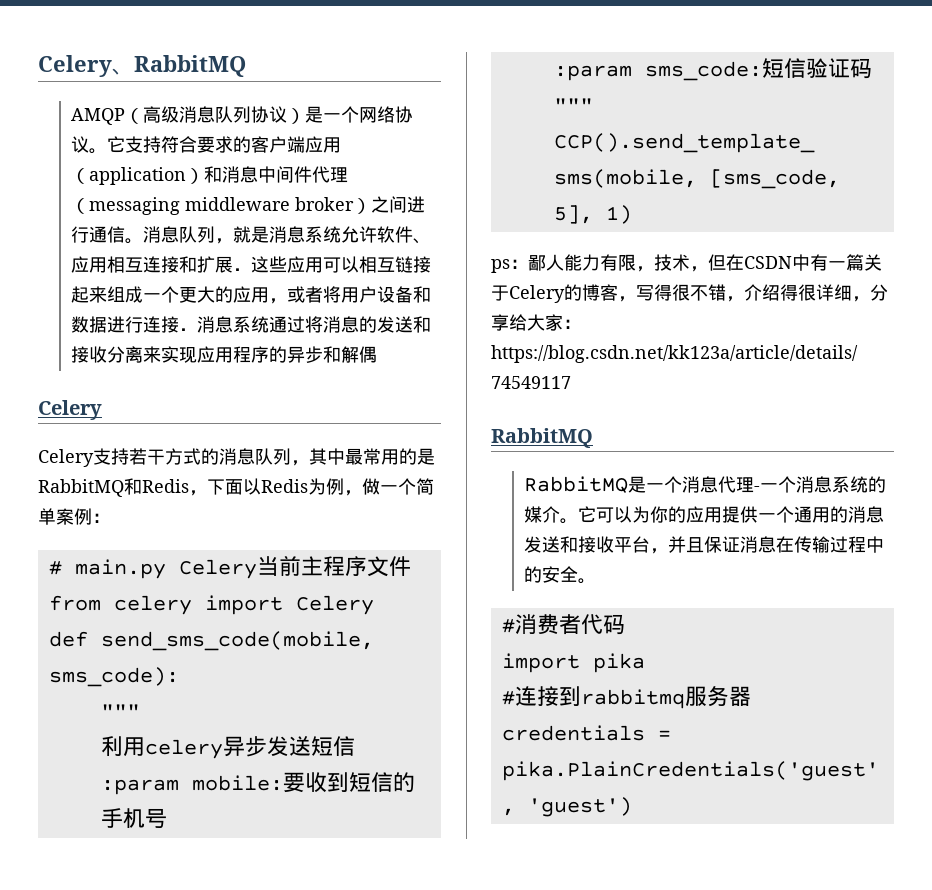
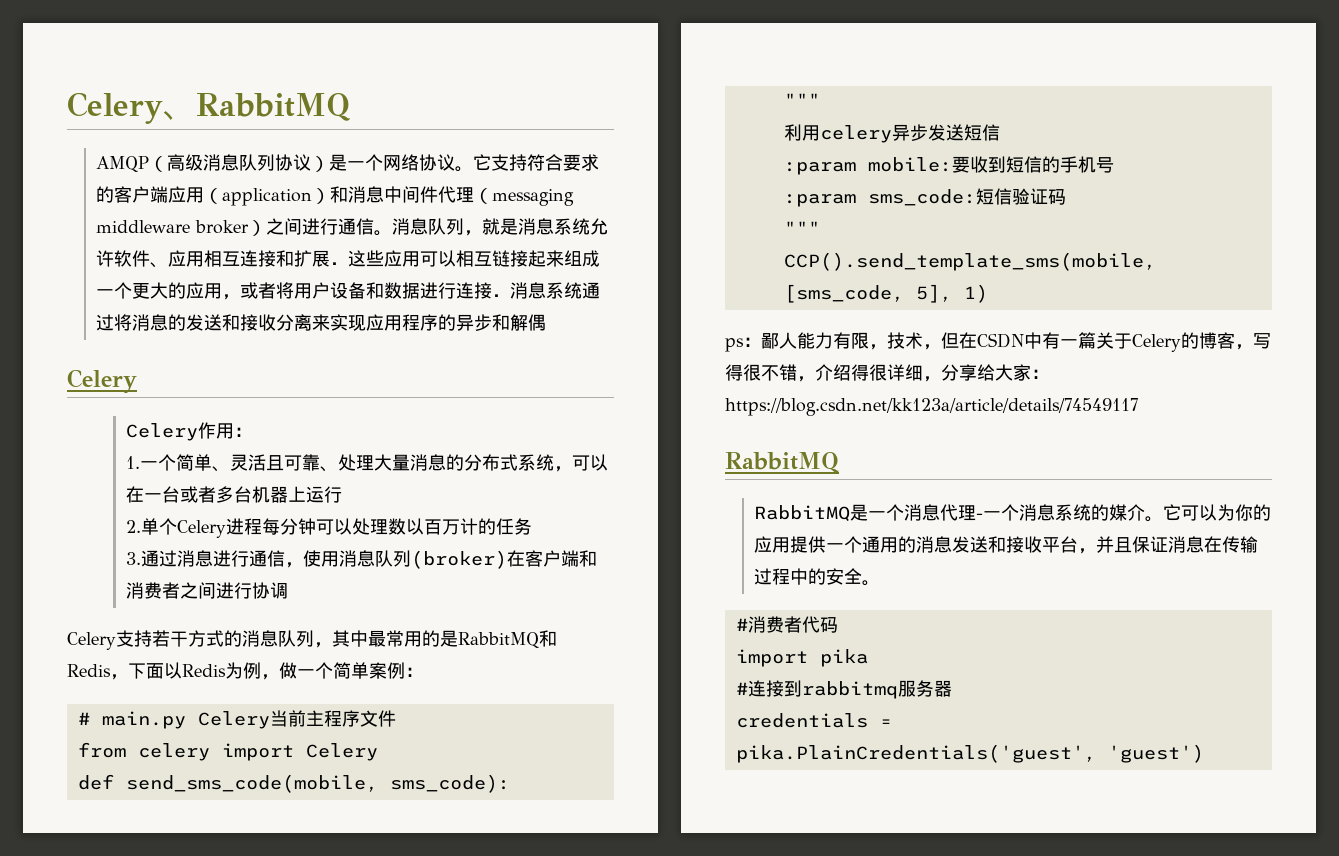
(102, 410) none -> [125,422,252,441] [125,454,608,472] [125,486,342,503] [125,518,532,538] [125,550,597,569] [125,582,288,599] // Celery作用： // 1.一个简单、灵活且可靠、处理大量消息的分布式系统，可以在一台或者多台机器上运行 // 2.单个Celery进程每分钟可以处理数以百万计的任务 // 3.通过消息进行通信，使用消息队列(broker)在客户端和消费者之间进行协调

